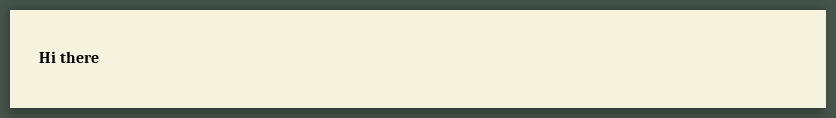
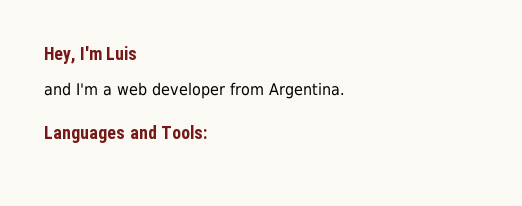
[39,51,100,63] Hi there -> [44,46,138,64] [44,82,345,99] [44,125,208,143] Hey, I'm Luis // and I'm a web developer from Argentina. // Languages and Tools:

